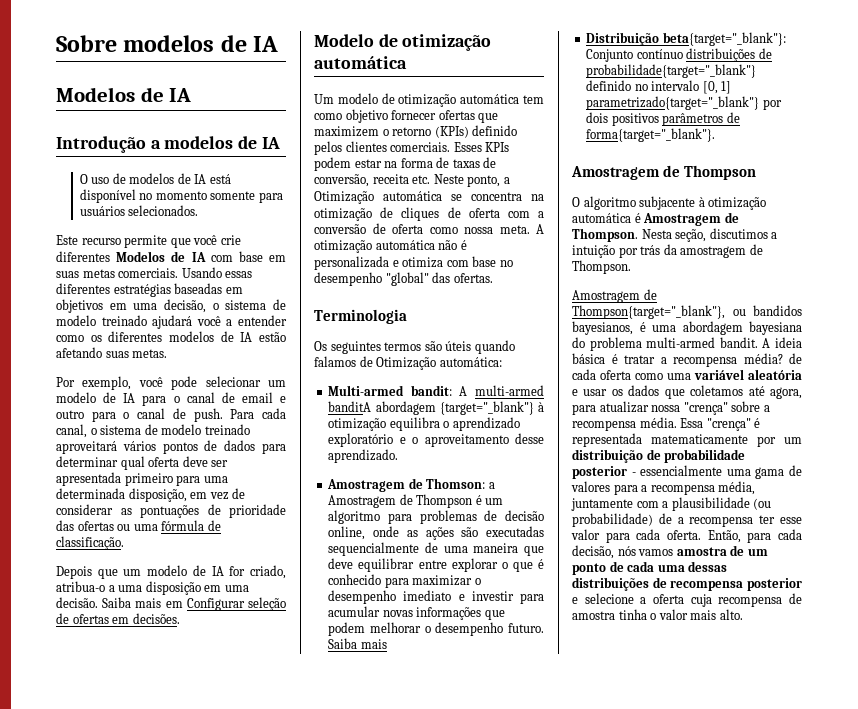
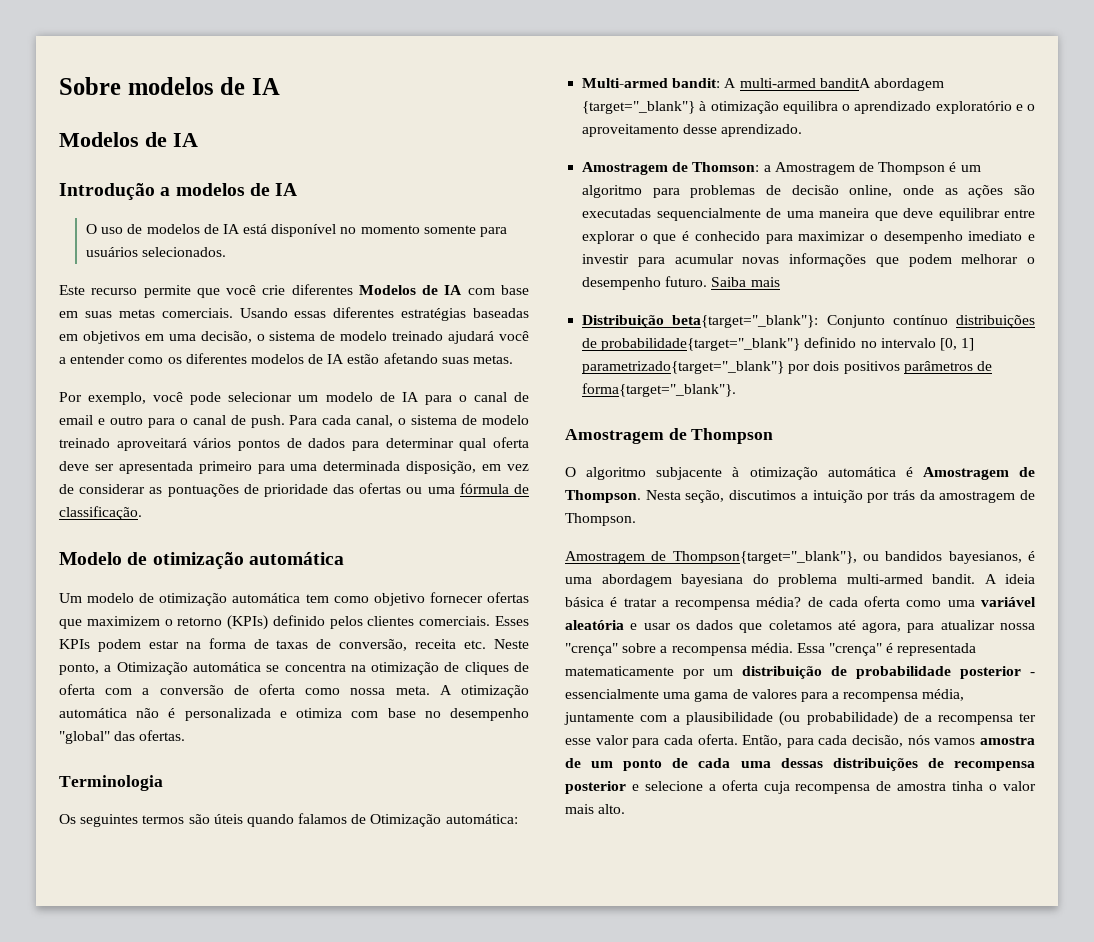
[56,565,286,579] [56,581,249,595] [56,597,286,611] [56,613,180,624] // Depois que um modelo de IA for criado, atribua-o a uma disposição em uma decisão. Saiba mais em Configurar seleção de ofertas em decisões. -> (142, 513) none

